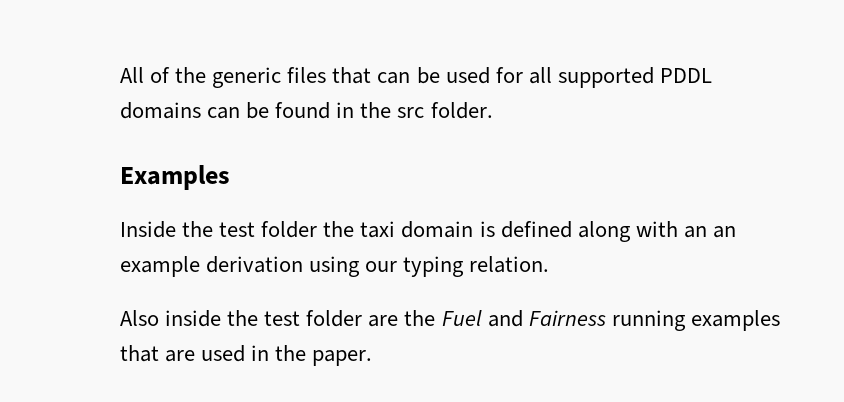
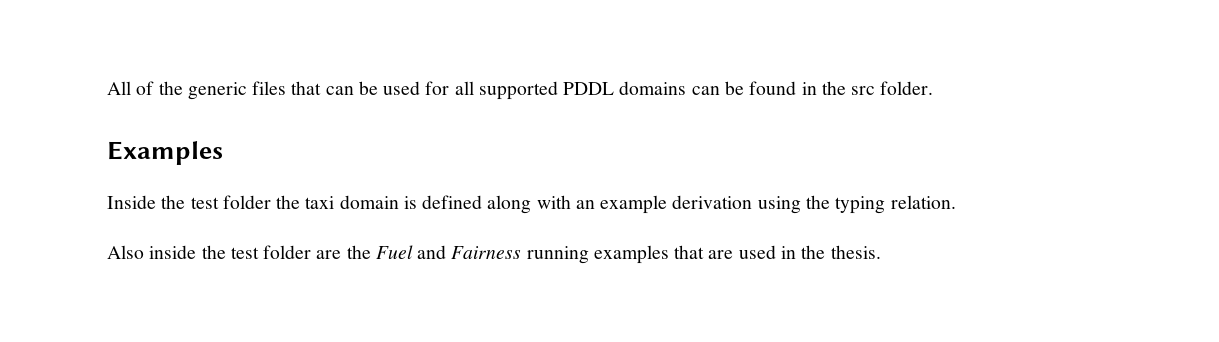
[712,226,736,238] an -> (595, 204) none
[365,261,398,272] our -> [805,195,830,209] the
[312,350,373,366] paper. -> [830,245,881,259] thesis.

